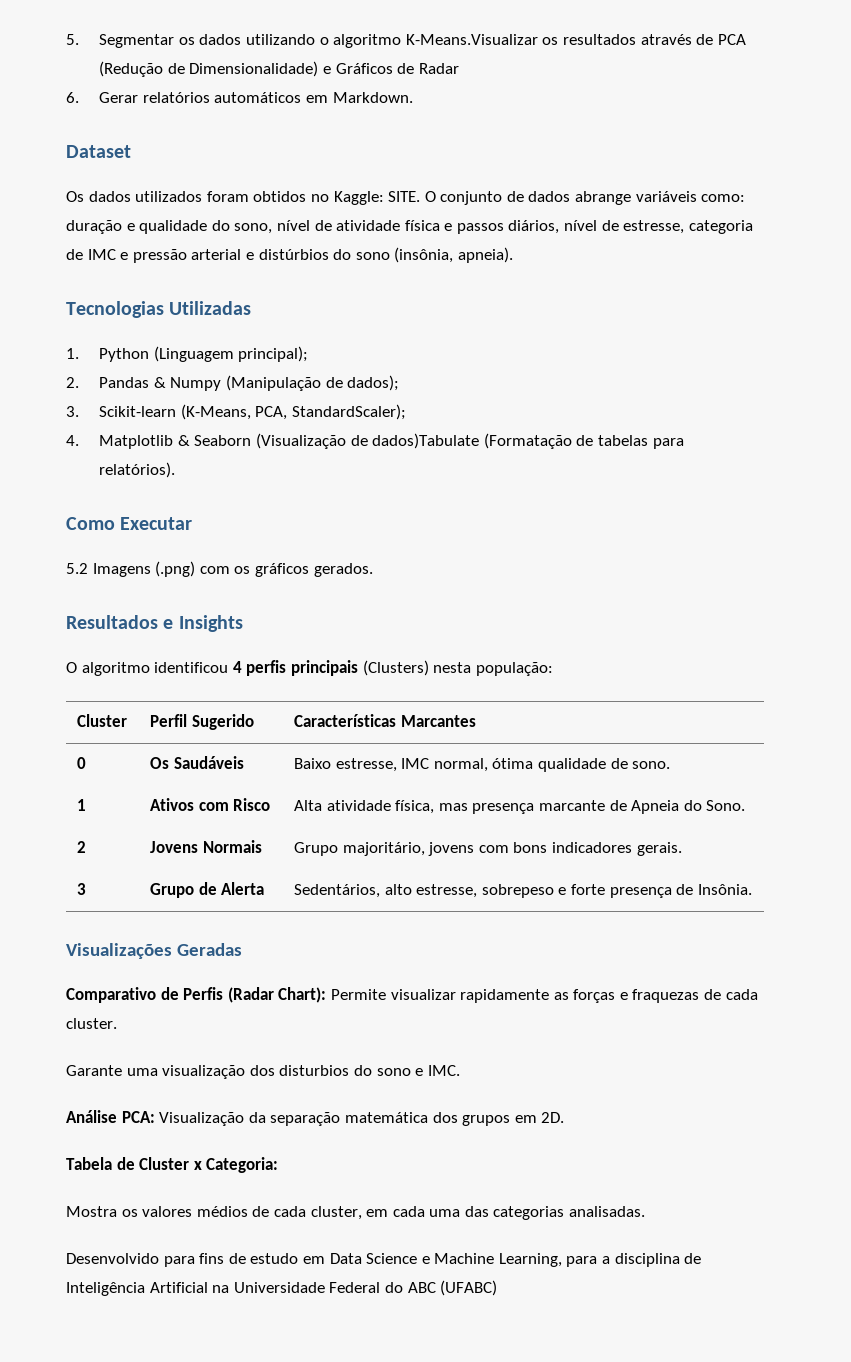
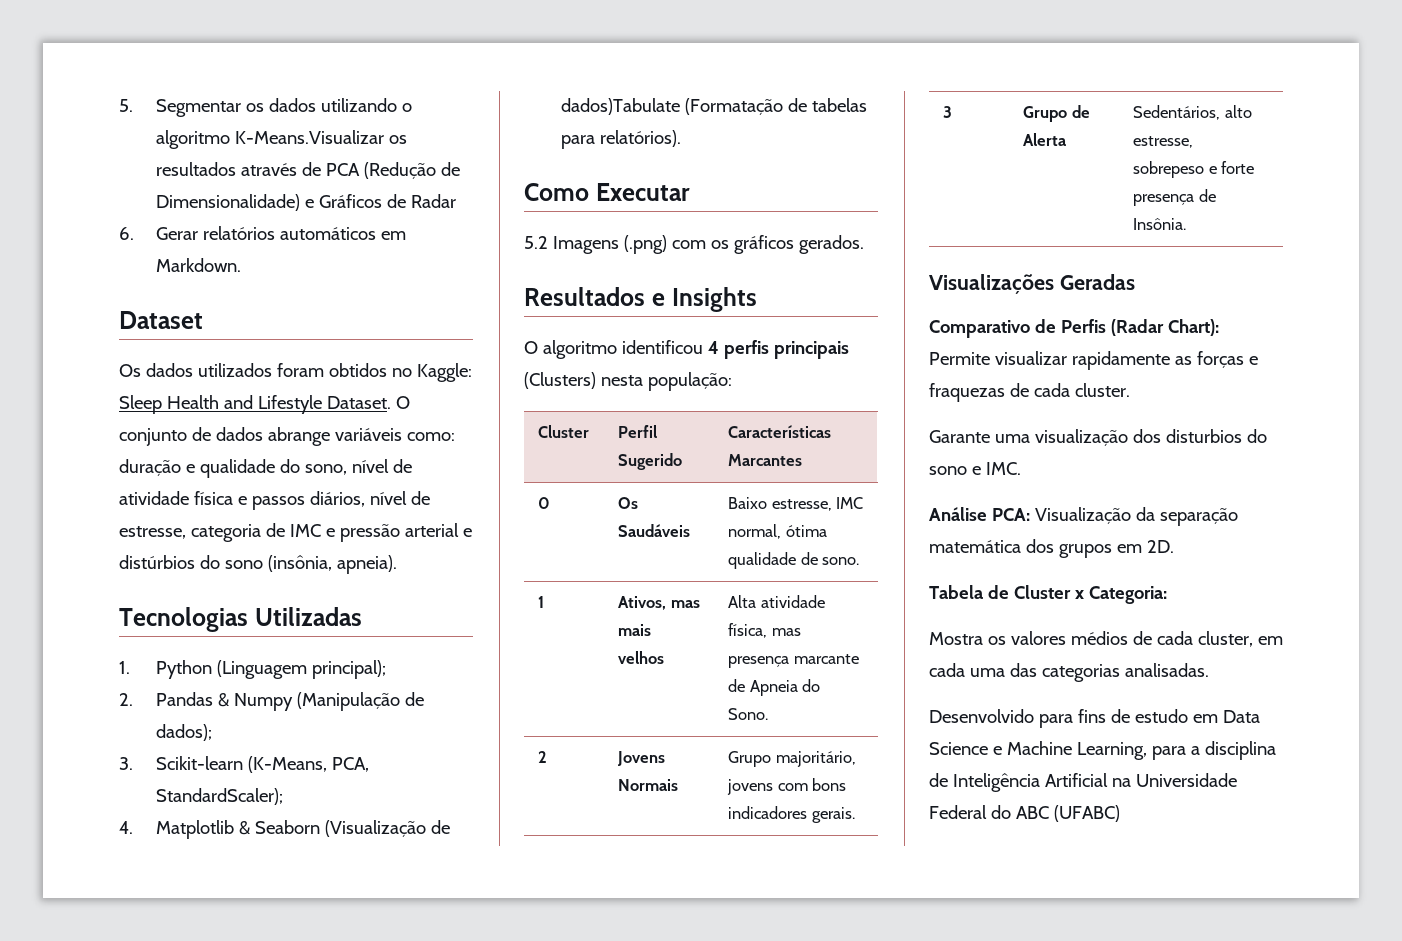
[388,191,421,202] SITE. -> [119,395,391,414] Sleep Health and Lifestyle Dataset.
[150,798,271,811] Ativos com Risco -> [618,596,700,610] [618,624,652,636] [618,651,665,664] Ativos, mas mais velhos

